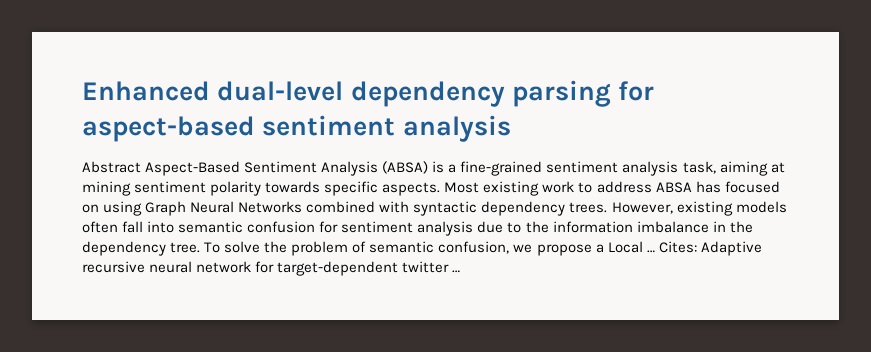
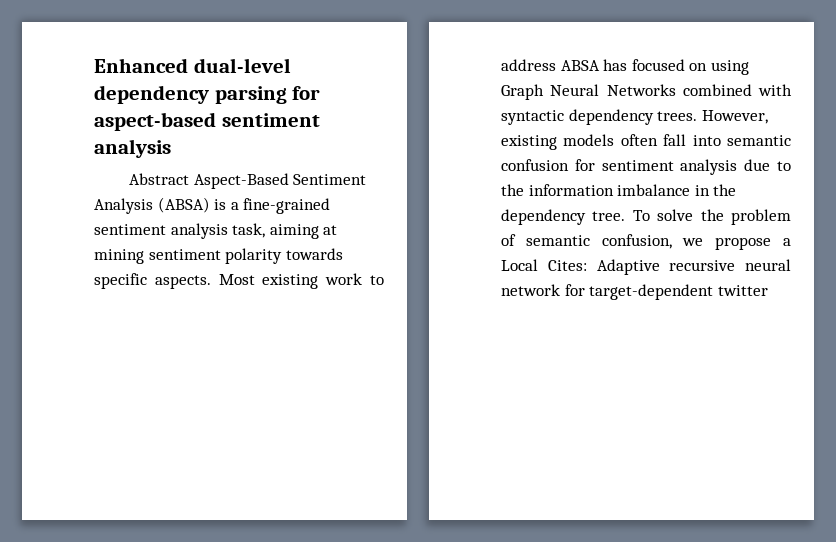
[646,250,655,253] … -> (538, 265) none
[452,270,461,273] … -> (768, 290) none

